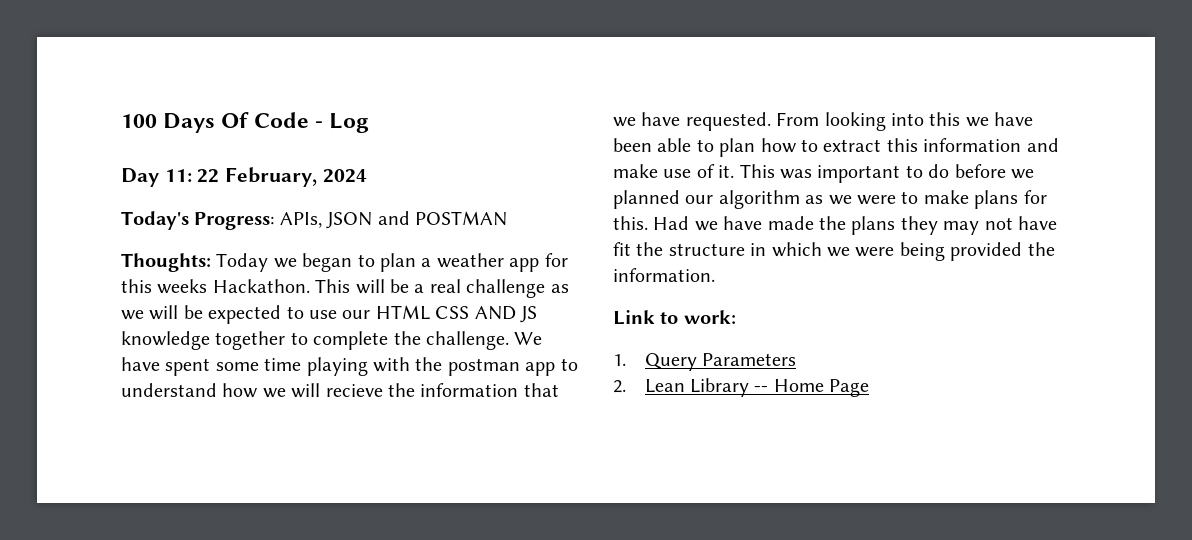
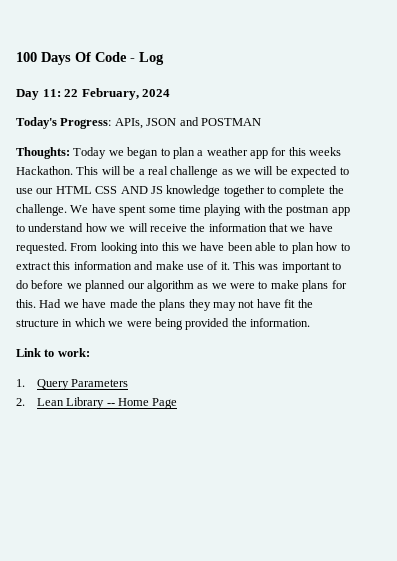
[325,384,383,397] recieve -> [149,224,187,232] receive

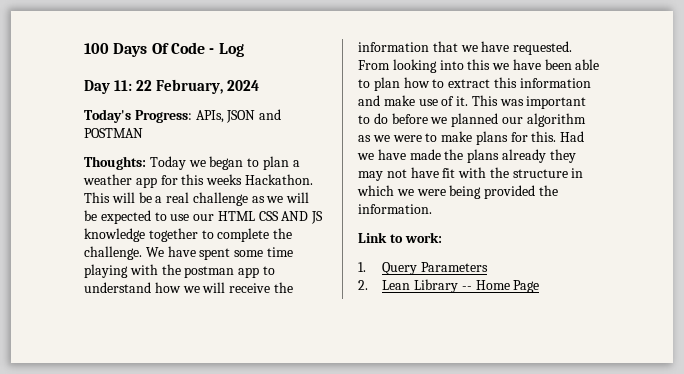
(186, 305) none -> [501,149,546,163] already
(296, 303) none -> [458,167,487,178] with

